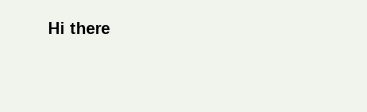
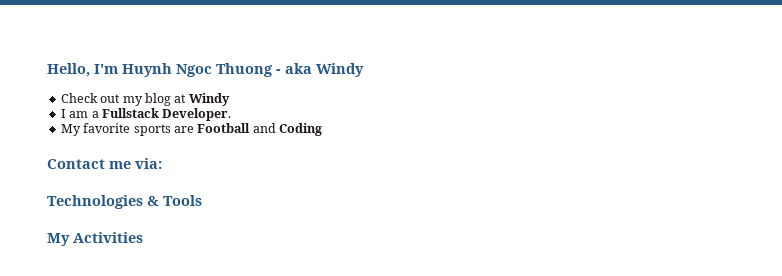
[48,22,110,34] Hi there -> [47,63,364,77] [60,93,230,106] [60,108,232,121] [60,123,322,136] [47,158,162,169] [47,195,202,209] [47,232,143,246] Hello, I'm Huynh Ngoc Thuong - aka Windy // Check out my blog at Windy // I am a Fullstack Developer. // My favorite sports are Football and Coding // Contact me via: // Technologies & Tools // My Activities

